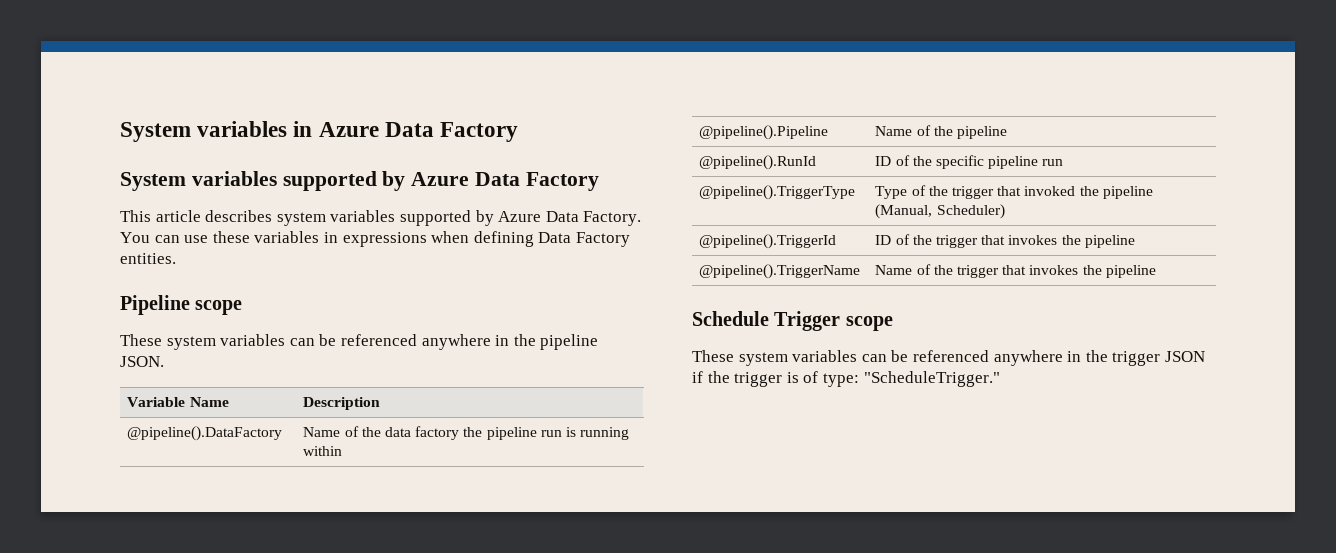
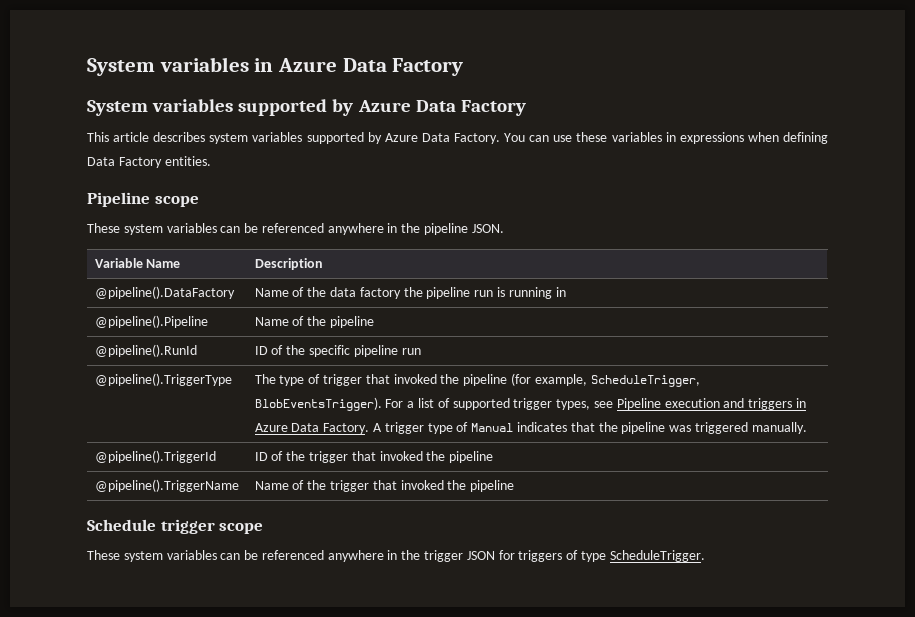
[303,446,343,456] within -> [555,287,566,297] in
[875,185,1153,199] [875,204,1005,219] Type of the trigger that invoked the pipeline (Manual, Scheduler) -> [254,373,700,387] [254,397,806,411] [254,422,807,434] The type of trigger that invoked the pipeline (for example, ScheduleTrigger, BlobEventsTrigger). For a list of supported trigger types, see Pipeline execution and triggers in Azure Data Factory. A trigger type of Manual indicates that the pipeline was triggered manually.
[1008,235,1058,245] invokes -> [379,451,423,461] invoked
[1029,265,1079,275] invokes -> [400,480,444,490] invoked
[774,311,841,331] Trigger -> [160,519,215,534] trigger
[692,371,1000,387] if the trigger is of type: "ScheduleTrigger." -> [498,550,705,562] for triggers of type ScheduleTrigger.

